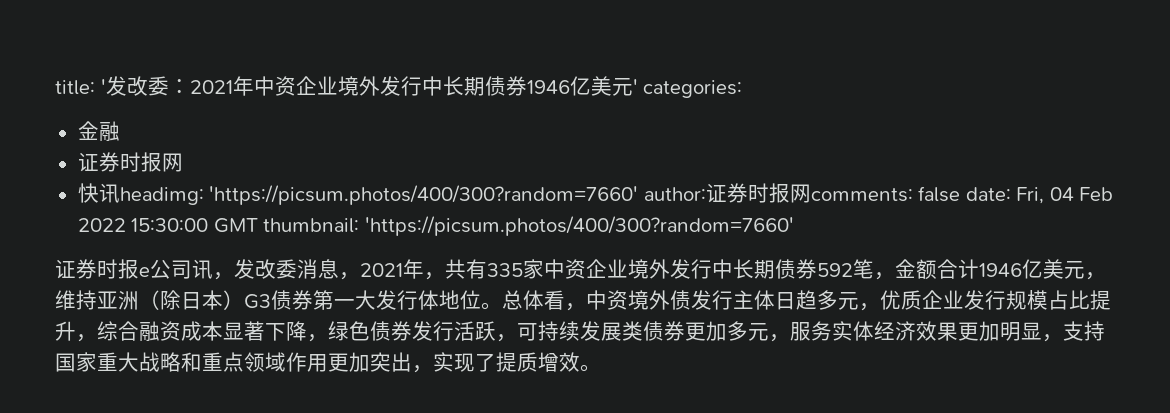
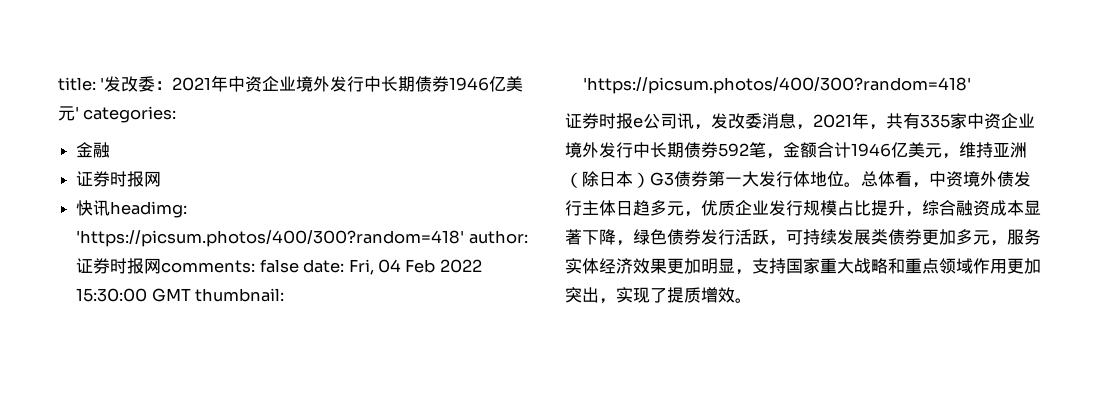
[209,185,639,205] 'https://picsum.photos/400/300?random=7660' -> [76,230,465,247] 'https://picsum.photos/400/300?random=418'
[364,216,794,236] 'https://picsum.photos/400/300?random=7660' -> [583,77,972,94] 'https://picsum.photos/400/300?random=418'

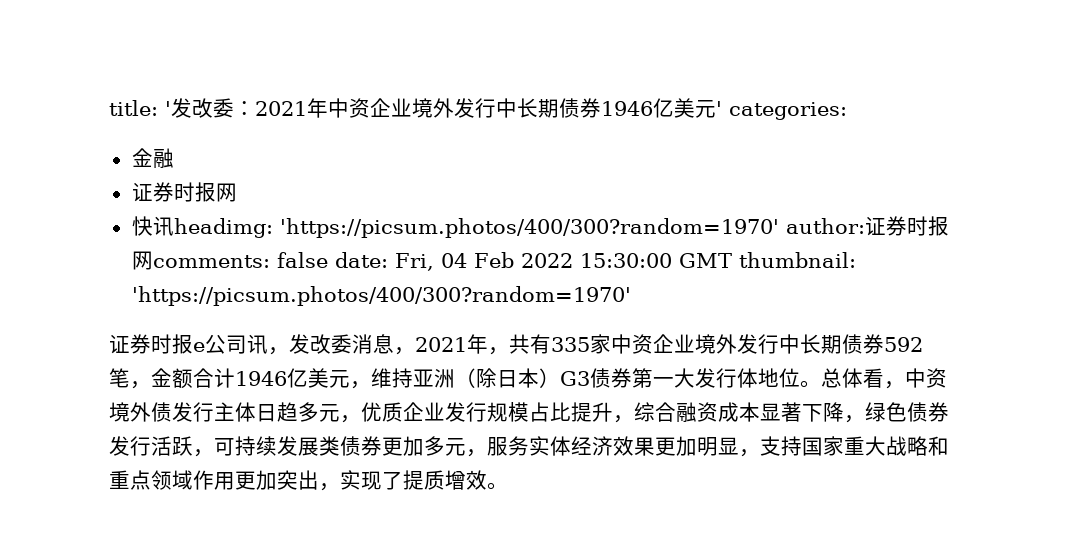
[76,230,465,247] 'https://picsum.photos/400/300?random=418' -> [279,218,779,238] 'https://picsum.photos/400/300?random=1970'
[583,77,972,94] 'https://picsum.photos/400/300?random=418' -> [131,286,631,306] 'https://picsum.photos/400/300?random=1970'

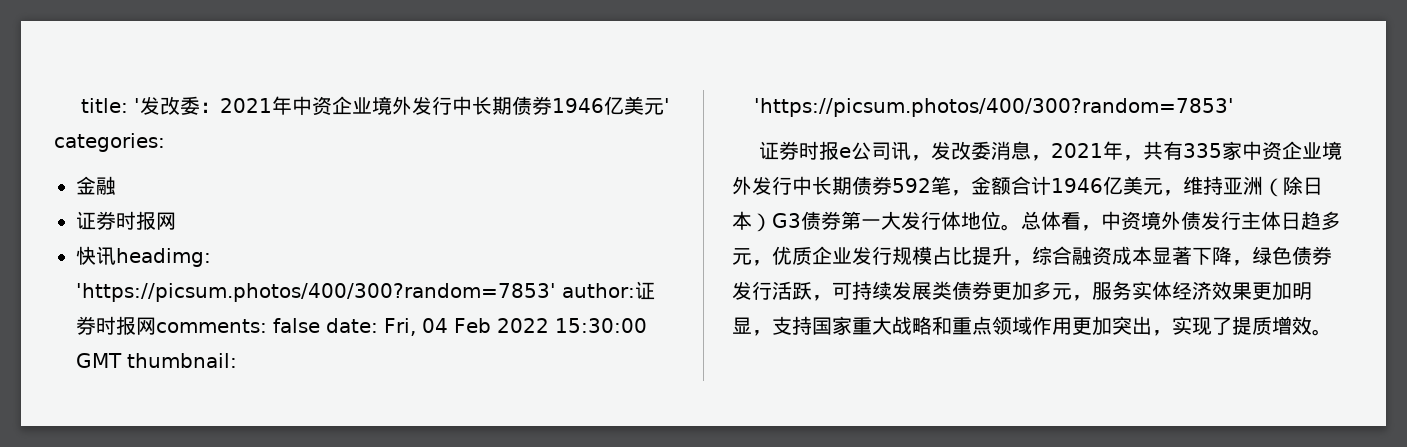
[279,218,779,238] 'https://picsum.photos/400/300?random=1970' -> [76,283,556,302] 'https://picsum.photos/400/300?random=7853'
[131,286,631,306] 'https://picsum.photos/400/300?random=1970' -> [754,98,1234,117] 'https://picsum.photos/400/300?random=7853'

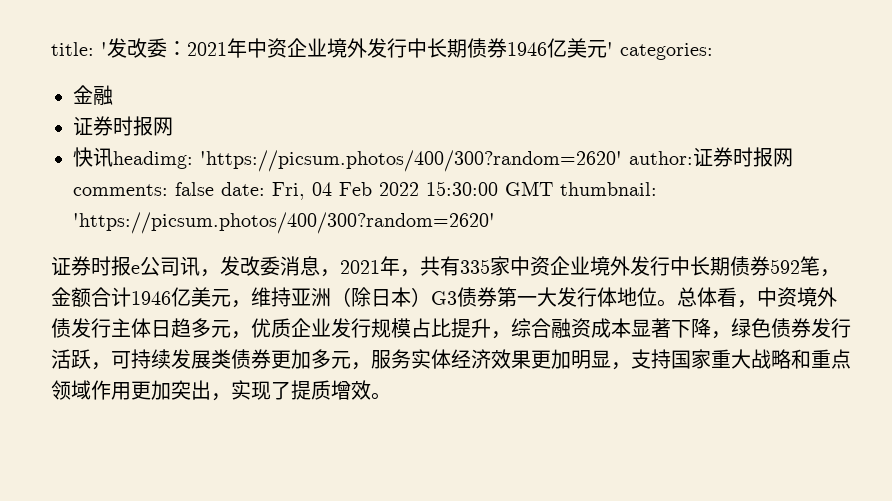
[76,283,556,302] 'https://picsum.photos/400/300?random=7853' -> [200,150,622,172] 'https://picsum.photos/400/300?random=2620'
[754,98,1234,117] 'https://picsum.photos/400/300?random=7853' -> [73,212,495,234] 'https://picsum.photos/400/300?random=2620'

